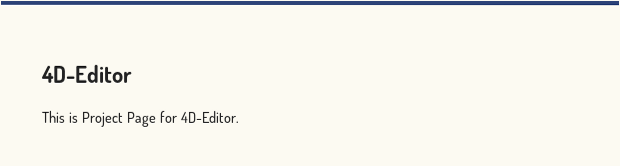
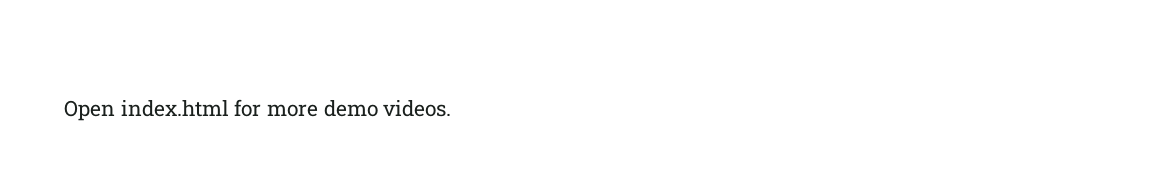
[41,64,133,83] [41,110,239,127] 4D-Editor // This is Project Page for 4D-Editor. -> [64,99,452,121] Open index.html for more demo videos.

